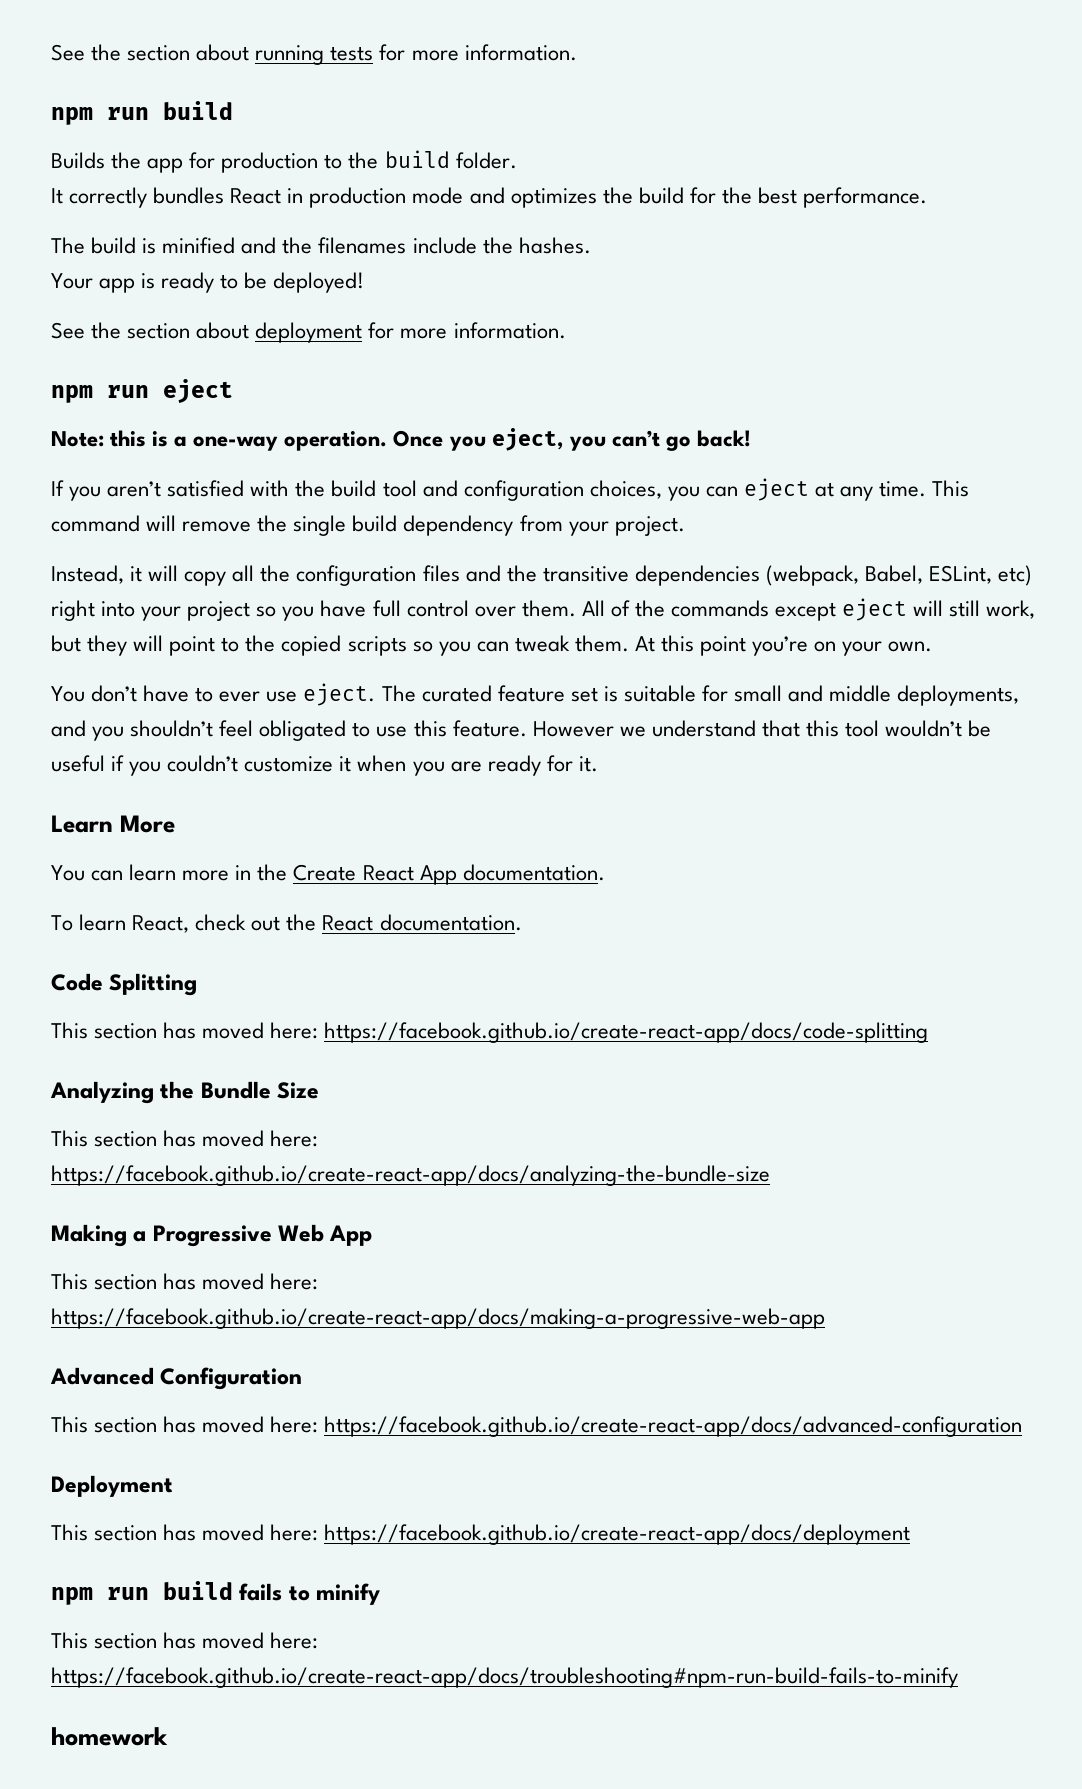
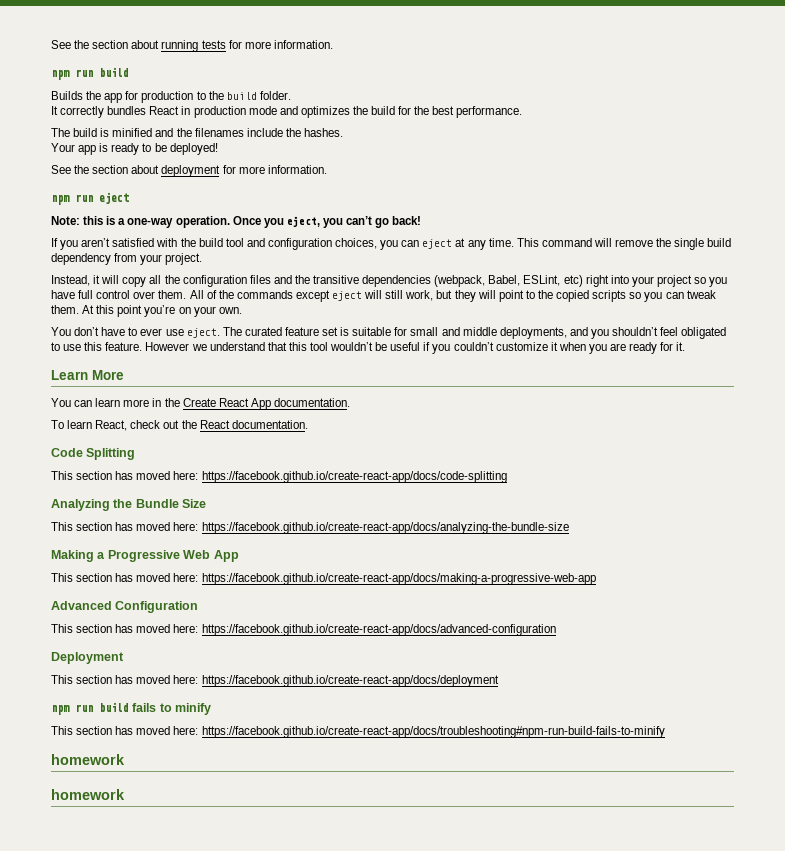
(168, 1736) none -> [51,789,125,800] // homework

